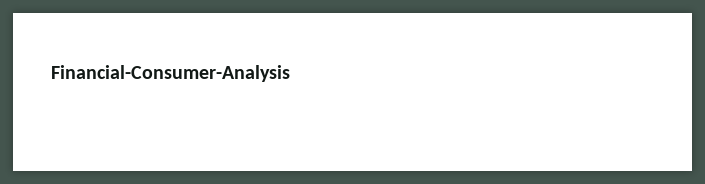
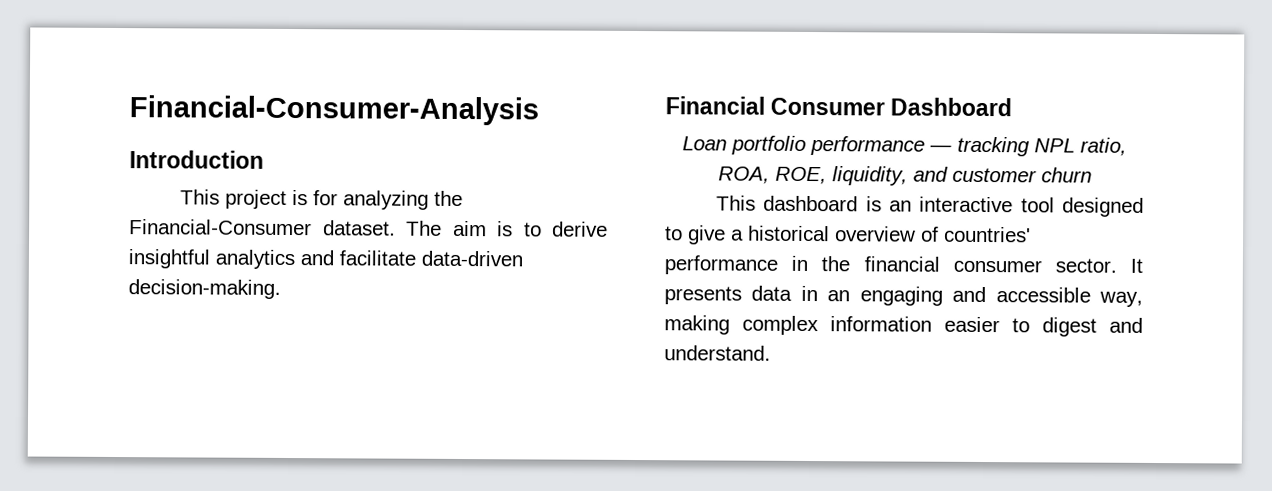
(290, 73) none -> [129,150,264,169] [180,189,464,210] [129,219,608,237] [128,249,523,270] [128,279,281,299] [665,96,1013,117] [682,135,1127,157] [717,166,1092,186] [716,195,1144,217] [665,225,1031,245] [664,255,1143,275] [664,285,1143,307] [664,315,1143,337] [664,345,771,361] // Introduction // This project is for analyzing the Financial-Consumer dataset. The aim is to derive insightful analytics and facilitate data-driven decision-making. // Financial Consumer Dashboard // Loan portfolio performance — tracking NPL ratio, ROA, ROE, liquidity, and customer churn // This dashboard is an interactive tool designed to give a historical overview of countries' performance in the financial consumer sector. It presents data in an engaging and accessible way, making complex information easier to digest and understand.

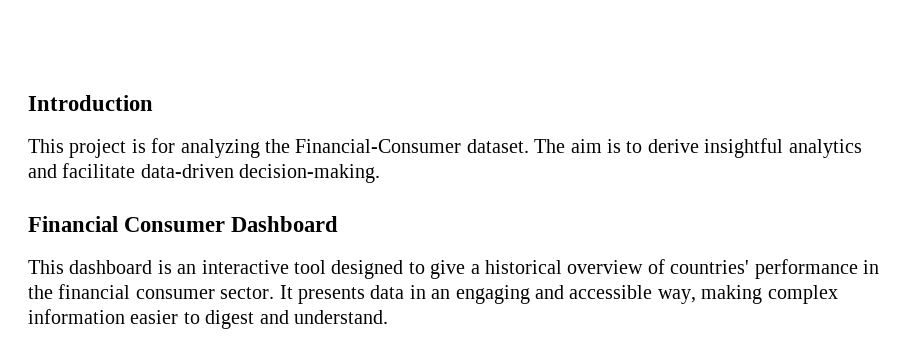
[129,95,539,126] Financial-Consumer-Analysis // -> (28, 103) none
[682,135,1127,157] [717,166,1092,186] // Loan portfolio performance — tracking NPL ratio, ROA, ROE, liquidity, and customer churn -> (339, 224) none

